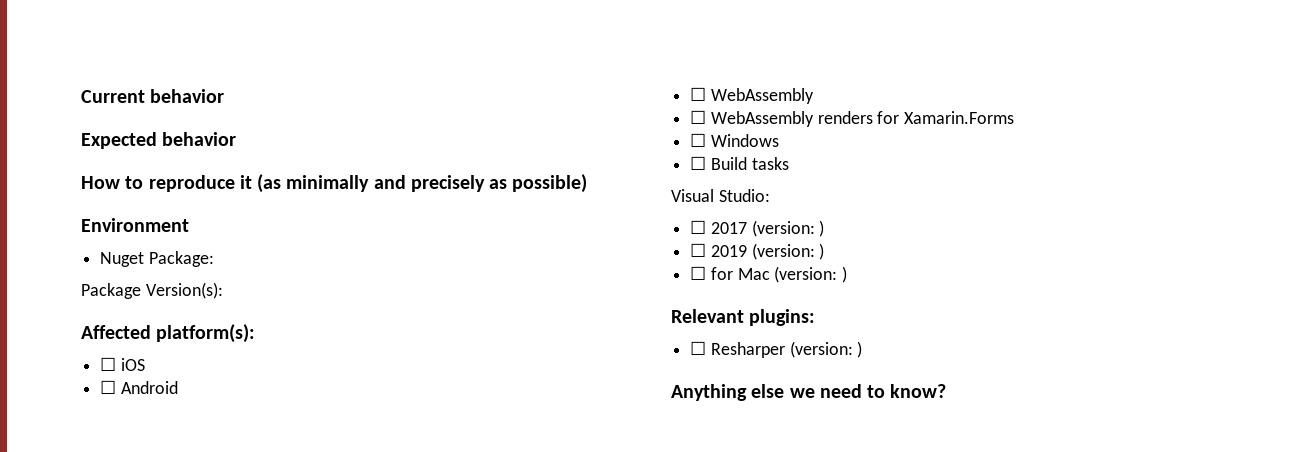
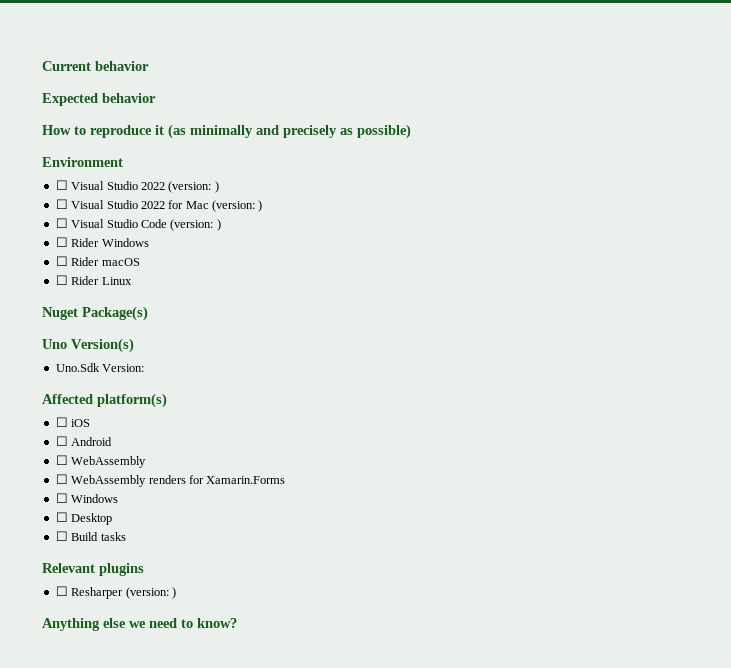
[100,251,214,267] [81,282,223,299] Nuget Package: // Package Version(s): -> [55,180,219,193] [55,199,263,212] [55,218,221,231] [55,237,149,247] [55,256,140,266] [55,275,132,285] [42,306,148,321] [42,338,134,353] [55,363,145,372] ☐ Visual Studio 2022 (version: ) // ☐ Visual Studio 2022 for Mac (version: ) // ☐ Visual Studio Code (version: ) // ☐ Rider Windows // ☐ Rider macOS // ☐ Rider Linux // Nuget Package(s) // Uno Version(s) // Uno.Sdk Version:
[156,324,256,343] platform(s): -> [97,393,167,408] platform(s)
(779, 140) none -> [55,512,113,525] // ☐ Desktop
[671,189,770,202] [690,220,825,237] [690,243,825,260] [690,266,848,283] // Visual Studio: // ☐ 2017 (version: ) // ☐ 2019 (version: ) // ☐ for Mac (version: ) -> (126, 536) none
[749,309,816,326] plugins: -> [99,563,144,576] plugins

